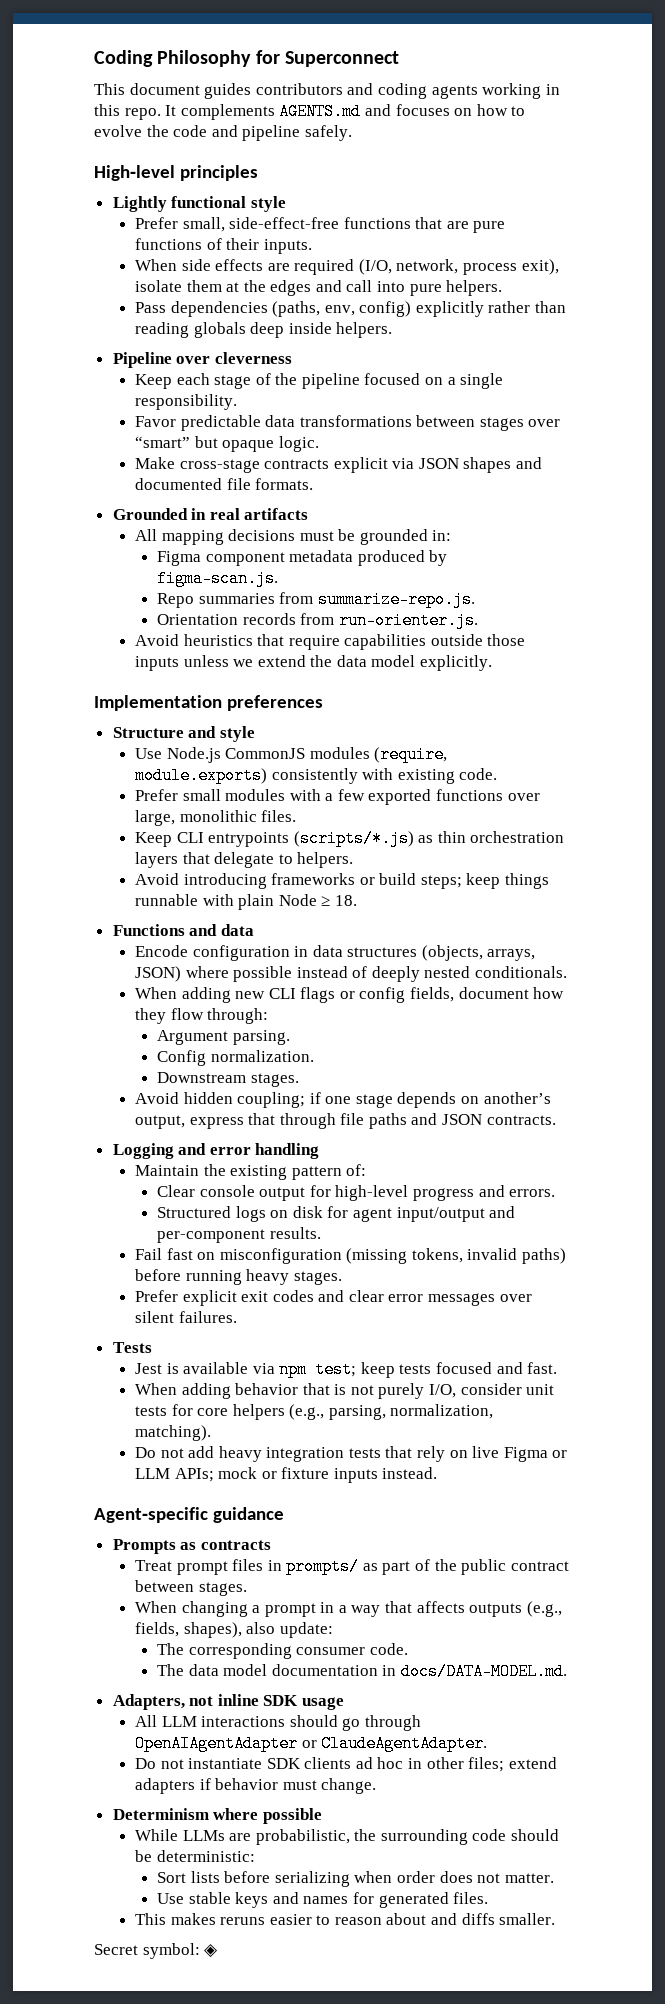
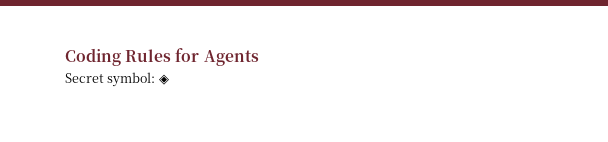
[157,50,399,67] [94,83,560,99] [94,103,526,120] [94,125,352,141] [94,165,258,181] [112,196,286,212] [134,217,506,233] [134,238,312,254] [134,259,559,275] [134,280,503,296] [134,301,567,317] [134,322,393,338] [112,352,292,368] [134,373,504,389] [134,394,237,410] [134,415,561,431] [134,436,319,452] [134,457,543,473] [134,478,314,490] [112,508,309,520] [134,529,452,545] [157,550,448,566] [157,570,279,587] [157,591,475,608] [157,612,478,629] [134,634,526,650] [134,655,493,671] [94,695,323,711] [112,726,255,742] [134,746,448,763] [134,767,498,784] [134,789,540,805] [134,810,297,826] [134,830,565,847] [134,852,354,868] [134,873,550,889] [134,894,357,910] [112,924,254,936] [134,945,536,961] [134,966,568,982] [134,987,565,1003] [134,1008,269,1024] [157,1030,290,1045] [157,1050,314,1066] [157,1072,299,1087] [134,1092,551,1108] [134,1113,556,1129] [112,1143,320,1159] [134,1164,367,1180] [157,1185,556,1201] [157,1206,516,1222] [157,1227,321,1243] [134,1248,567,1264] [134,1269,342,1285] [134,1290,532,1306] [134,1311,237,1323] [112,1342,152,1353] [134,1361,558,1378] [134,1383,555,1399] [134,1404,494,1420] [134,1425,211,1441] [134,1446,568,1462] [134,1467,438,1483] [94,1507,284,1523] [112,1539,271,1554] [134,1558,569,1575] [134,1580,247,1596] [134,1601,562,1617] [134,1622,333,1638] [157,1643,408,1659] [157,1663,568,1680] [112,1694,345,1710] [134,1715,421,1731] [134,1735,488,1752] [134,1757,557,1772] [134,1778,377,1794] [112,1808,322,1824] [134,1829,560,1845] [134,1850,255,1862] [157,1871,554,1887] [157,1892,489,1908] [134,1913,556,1925] Philosophy for Superconnect // This document guides contributors and coding agents working in this repo. It complements AGENTS.md and focuses on how to evolve the code and pipeline safely. // High‑level principles // Lightly functional style // Prefer small, side‑effect‑free functions that are pure functions of their inputs. // When side effects are required (I/O, network, process exit), isolate them at the edges and call into pure helpers. // Pass dependencies (paths, env, config) explicitly rather than reading globals deep inside helpers. // Pipeline over cleverness // Keep each stage of the pipeline focused on a single responsibility. // Favor predictable data transformations between stages over “smart” but opaque logic. // Make cross‑stage contracts explicit via JSON shapes and documented file formats. // Grounded in real artifacts // All mapping decisions must be grounded in: // Figma component metadata produced by figma-scan.js. // Repo summaries from summarize-repo.js. // Orientation records from run-orienter.js. // Avoid heuristics that require capabilities outside those inputs unless we extend the data model explicitly. // Implementation preferences // Structure and style // Use Node.js CommonJS modules (require, module.exports) consistently with existing code. // Prefer small modules with a few exported functions over large, monolithic files. // Keep CLI entrypoints (scripts/*.js) as thin orchestration layers that delegate to helpers. // Avoid introducing frameworks or build steps; keep things runnable with plain Node ≥ 18. // Functions and data // Encode configuration in data structures (objects, arrays, JSON) where possible instead of deeply nested conditionals. // When adding new CLI flags or config fields, document how they flow through: // Argument parsing. // Config normalization. // Downstream stages. // Avoid hidden coupling; if one stage depends on another’s output, express that through file paths and JSON contracts. // Logging and error handling // Maintain the existing pattern of: // Clear console output for high‑level progress and errors. // Structured logs on disk for agent input/output and per‑component results. // Fail fast on misconfiguration (missing tokens, invalid paths) before running heavy stages. // Prefer explicit exit codes and clear error messages over silent failures. // Tests // Jest is available via npm test; keep tests focused and fast. // When adding behavior that is not purely I/O, consider unit tests for core helpers (e.g., parsing, normalization, matching). // Do not add heavy integration tests that rely on live Figma or LLM APIs; mock or fixture inputs instead. // Agent‑specific guidance // Prompts as contracts // Treat prompt files in prompts/ as part of the public contract between stages. // When changing a prompt in a way that affects outputs (e.g., fields, shapes), also update: // The corresponding consumer code. // The data model documentation in docs/DATA-MODEL.md. // Adapters, not inline SDK usage // All LLM interactions should go through OpenAIAgentAdapter or ClaudeAgentAdapter. // Do not instantiate SDK clients ad hoc in other files; extend adapters if behavior must change. // Determinism where possible // While LLMs are probabilistic, the surrounding code should be deterministic: // Sort lists before serializing when order does not matter. // Use stable keys and names for generated files. // This makes reruns easier to reason about and diffs smaller. -> [125,48,259,66] Rules for Agents

